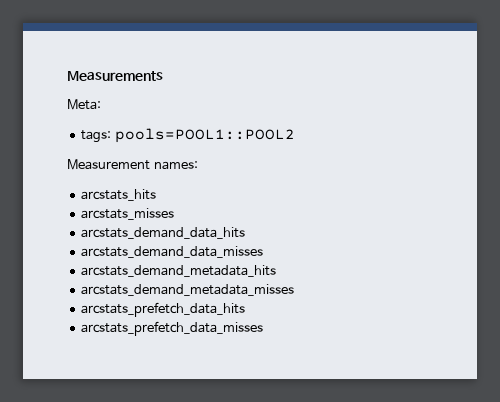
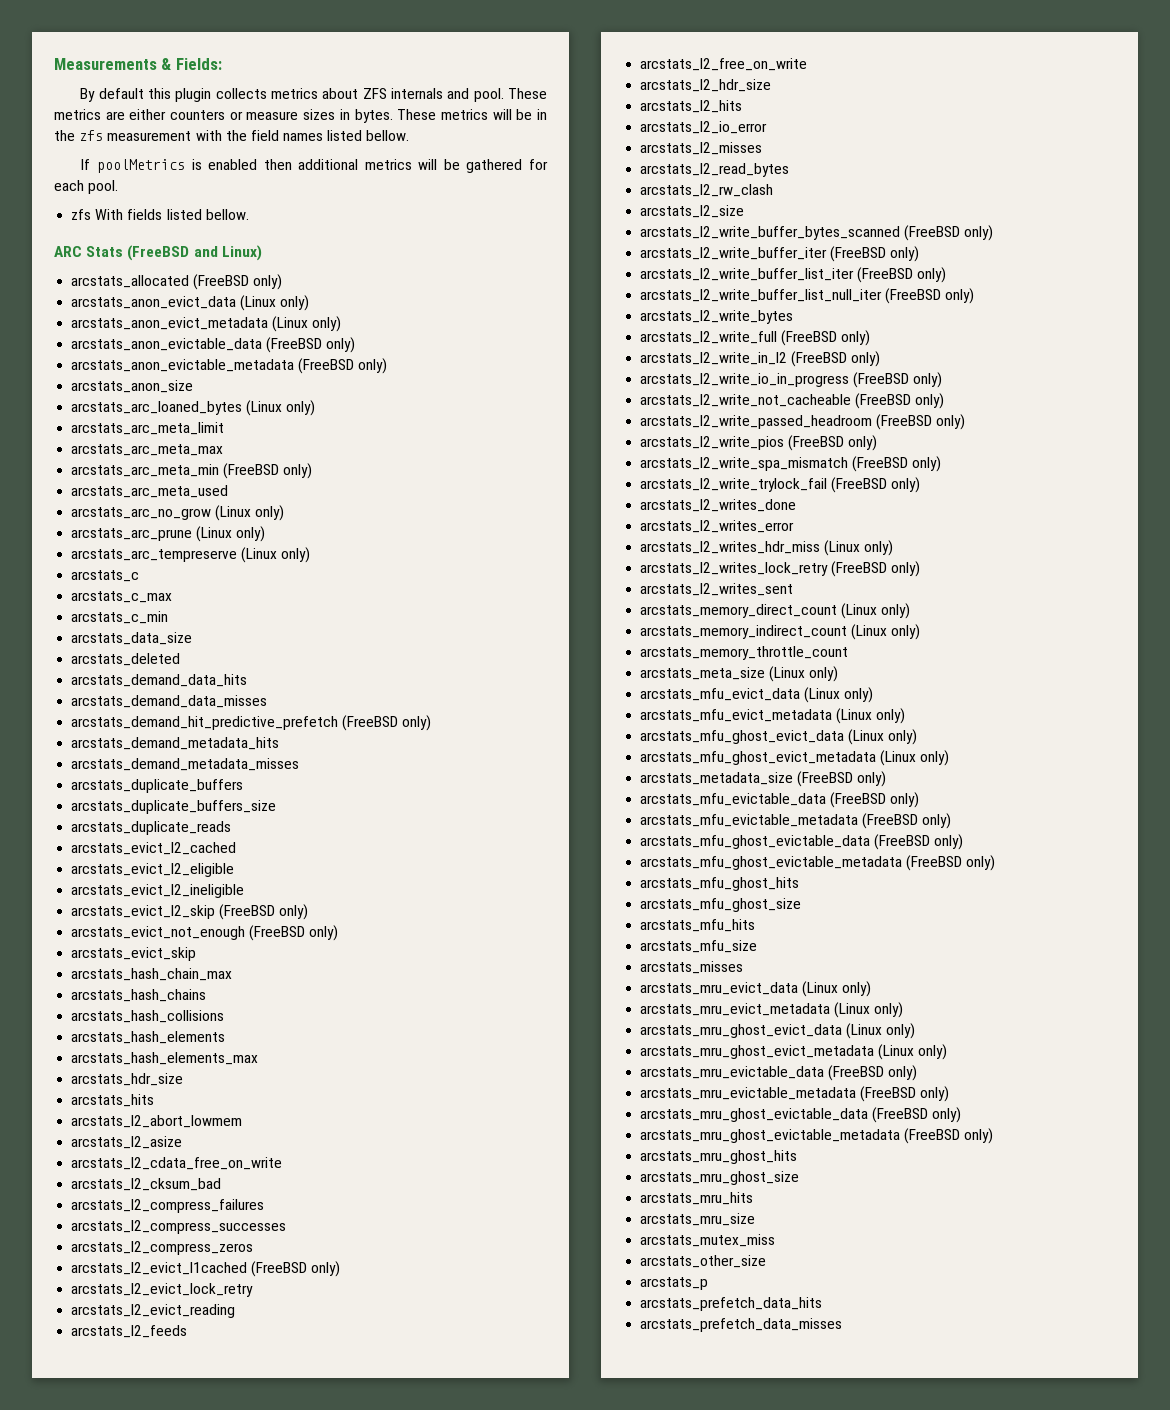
[67,99,101,110] [81,128,295,143] [67,159,198,170] [81,189,157,201] [81,208,175,220] // Meta: // tags: pools=POOL1::POOL2 // Measurement names: // arcstats_hits // arcstats_misses -> [161,58,222,70] [80,88,548,102] [54,109,547,123] [54,130,410,141] [80,159,548,173] [54,180,119,194] [71,209,249,220] [54,245,262,261] [71,274,283,290] [71,295,310,311] [71,316,342,332] [71,337,356,353] [71,358,388,374] [71,380,194,393] [71,400,316,416] [71,422,225,435] [71,444,224,456] [71,463,313,479] [71,485,229,498] [71,505,285,521] [71,526,266,542] [71,547,311,563] [71,570,140,582] [71,591,173,603] [71,611,169,624] [71,632,193,645] [71,653,181,666] & Fields: // By default this plugin collects metrics about ZFS internals and pool. These metrics are either counters or measure sizes in bytes. These metrics will be in the zfs measurement with the field names listed bellow. // If poolMetrics is enabled then additional metrics will be gathered for each pool. // zfs With fields listed bellow. // ARC Stats (FreeBSD and Linux) // arcstats_allocated (FreeBSD only) // arcstats_anon_evict_data (Linux only) // arcstats_anon_evict_metadata (Linux only) // arcstats_anon_evictable_data (FreeBSD only) // arcstats_anon_evictable_metadata (FreeBSD only) // arcstats_anon_size // arcstats_arc_loaned_bytes (Linux only) // arcstats_arc_meta_limit // arcstats_arc_meta_max // arcstats_arc_meta_min (FreeBSD only) // arcstats_arc_meta_used // arcstats_arc_no_grow (Linux only) // arcstats_arc_prune (Linux only) // arcstats_arc_tempreserve (Linux only) // arcstats_c // arcstats_c_max // arcstats_c_min // arcstats_data_size // arcstats_deleted
(264, 252) none -> [71,715,432,731] // arcstats_demand_hit_predictive_prefetch (FreeBSD only)
(295, 290) none -> [71,779,244,793] [71,800,277,814] [71,821,232,835] [71,842,237,855] [71,863,235,877] [71,884,245,898] [71,904,309,920] [71,925,339,941] [71,947,197,961] [71,968,233,981] [71,989,207,1002] [71,1010,225,1023] [71,1031,226,1044] [71,1052,259,1065] [71,1073,184,1086] [71,1094,155,1107] [71,1115,243,1128] [71,1136,183,1149] [71,1157,283,1170] [71,1178,222,1191] [71,1199,265,1213] [71,1220,287,1234] [71,1241,254,1255] [71,1261,341,1277] [71,1283,254,1297] [71,1304,236,1318] [71,1325,188,1338] [640,58,808,71] [640,79,772,92] [640,100,743,113] [640,121,768,134] [640,142,763,155] [640,163,790,177] [640,184,774,197] [640,205,745,218] [640,225,994,241] [640,246,920,262] [640,267,947,283] [640,288,975,304] [640,310,794,324] [640,330,871,346] [640,351,881,367] [640,372,943,388] [640,393,945,409] [640,414,966,430] [640,435,878,451] [640,456,942,472] [640,477,921,493] [640,499,797,512] [640,520,795,533] [640,540,894,556] [640,561,921,577] [640,583,794,596] [640,603,911,619] [640,624,921,640] [640,646,849,660] [640,666,839,682] [640,687,874,703] [640,708,906,724] [640,729,918,745] [640,750,950,766] [640,771,887,787] [640,792,920,808] [640,813,952,829] [640,834,964,850] [640,855,996,871] [640,877,800,891] [640,898,802,912] [640,919,756,932] [640,940,758,953] [640,961,744,974] [640,981,872,997] [640,1002,904,1018] [640,1023,916,1039] [640,1044,948,1060] [640,1065,918,1081] [640,1086,950,1102] [640,1107,962,1123] [640,1128,994,1144] [640,1150,798,1164] [640,1171,800,1185] [640,1192,754,1205] [640,1213,756,1226] [640,1234,776,1247] [640,1255,767,1268] [640,1277,709,1290] // arcstats_duplicate_buffers // arcstats_duplicate_buffers_size // arcstats_duplicate_reads // arcstats_evict_l2_cached // arcstats_evict_l2_eligible // arcstats_evict_l2_ineligible // arcstats_evict_l2_skip (FreeBSD only) // arcstats_evict_not_enough (FreeBSD only) // arcstats_evict_skip // arcstats_hash_chain_max // arcstats_hash_chains // arcstats_hash_collisions // arcstats_hash_elements // arcstats_hash_elements_max // arcstats_hdr_size // arcstats_hits // arcstats_l2_abort_lowmem // arcstats_l2_asize // arcstats_l2_cdata_free_on_write // arcstats_l2_cksum_bad // arcstats_l2_compress_failures // arcstats_l2_compress_successes // arcstats_l2_compress_zeros // arcstats_l2_evict_l1cached (FreeBSD only) // arcstats_l2_evict_lock_retry // arcstats_l2_evict_reading // arcstats_l2_feeds // arcstats_l2_free_on_write // arcstats_l2_hdr_size // arcstats_l2_hits // arcstats_l2_io_error // arcstats_l2_misses // arcstats_l2_read_bytes // arcstats_l2_rw_clash // arcstats_l2_size // arcstats_l2_write_buffer_bytes_scanned (FreeBSD only) // arcstats_l2_write_buffer_iter (FreeBSD only) // arcstats_l2_write_buffer_list_iter (FreeBSD only) // arcstats_l2_write_buffer_list_null_iter (FreeBSD only) // arcstats_l2_write_bytes // arcstats_l2_write_full (FreeBSD only) // arcstats_l2_write_in_l2 (FreeBSD only) // arcstats_l2_write_io_in_progress (FreeBSD only) // arcstats_l2_write_not_cacheable (FreeBSD only) // arcstats_l2_write_passed_headroom (FreeBSD only) // arcstats_l2_write_pios (FreeBSD only) // arcstats_l2_write_spa_mismatch (FreeBSD only) // arcstats_l2_write_trylock_fail (FreeBSD only) // arcstats_l2_writes_done // arcstats_l2_writes_error // arcstats_l2_writes_hdr_miss (Linux only) // arcstats_l2_writes_lock_retry (FreeBSD only) // arcstats_l2_writes_sent // arcstats_memory_direct_count (Linux only) // arcstats_memory_indirect_count (Linux only) // arcstats_memory_throttle_count // arcstats_meta_size (Linux only) // arcstats_mfu_evict_data (Linux only) // arcstats_mfu_evict_metadata (Linux only) // arcstats_mfu_ghost_evict_data (Linux only) // arcstats_mfu_ghost_evict_metadata (Linux only) // arcstats_metadata_size (FreeBSD only) // arcstats_mfu_evictable_data (FreeBSD only) // arcstats_mfu_evictable_metadata (FreeBSD only) // arcstats_mfu_ghost_evictable_data (FreeBSD only) // arcstats_mfu_ghost_evictable_metadata (FreeBSD only) // arcstats_mfu_ghost_hits // arcstats_mfu_ghost_size // arcstats_mfu_hits // arcstats_mfu_size // arcstats_misses // arcstats_mru_evict_data (Linux only) // arcstats_mru_evict_metadata (Linux only) // arcstats_mru_ghost_evict_data (Linux only) // arcstats_mru_ghost_evict_metadata (Linux only) // arcstats_mru_evictable_data (FreeBSD only) // arcstats_mru_evictable_metadata (FreeBSD only) // arcstats_mru_ghost_evictable_data (FreeBSD only) // arcstats_mru_ghost_evictable_metadata (FreeBSD only) // arcstats_mru_ghost_hits // arcstats_mru_ghost_size // arcstats_mru_hits // arcstats_mru_size // arcstats_mutex_miss // arcstats_other_size // arcstats_p

